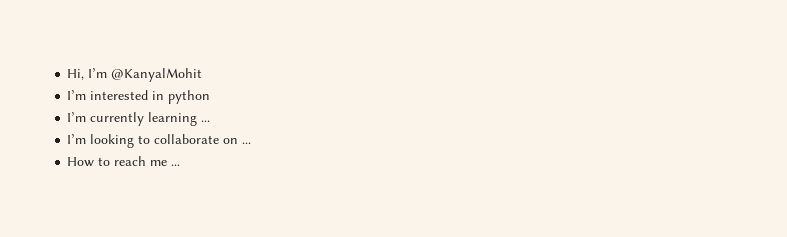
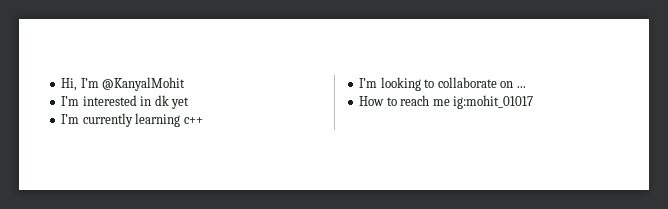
[168,90,211,104] python -> [154,95,190,109] dk yet
[201,120,211,122] ... -> [183,117,203,124] c++
[171,164,181,166] ... -> [453,95,534,109] ig:mohit_01017

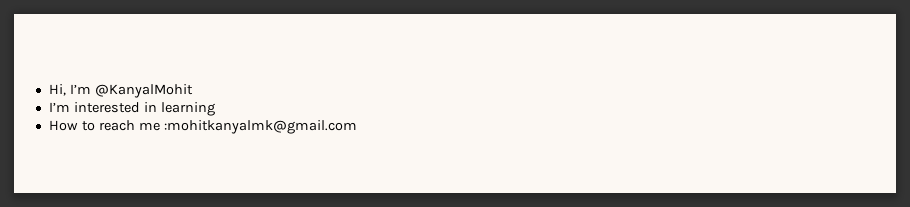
[154,95,190,109] [61,113,203,127] [359,77,526,91] dk yet // I’m currently learning c++ // I’m looking to collaborate on ... -> [160,102,215,116] learning
[453,95,534,109] ig:mohit_01017 -> [163,120,357,134] :mohitkanyalmk@gmail.com

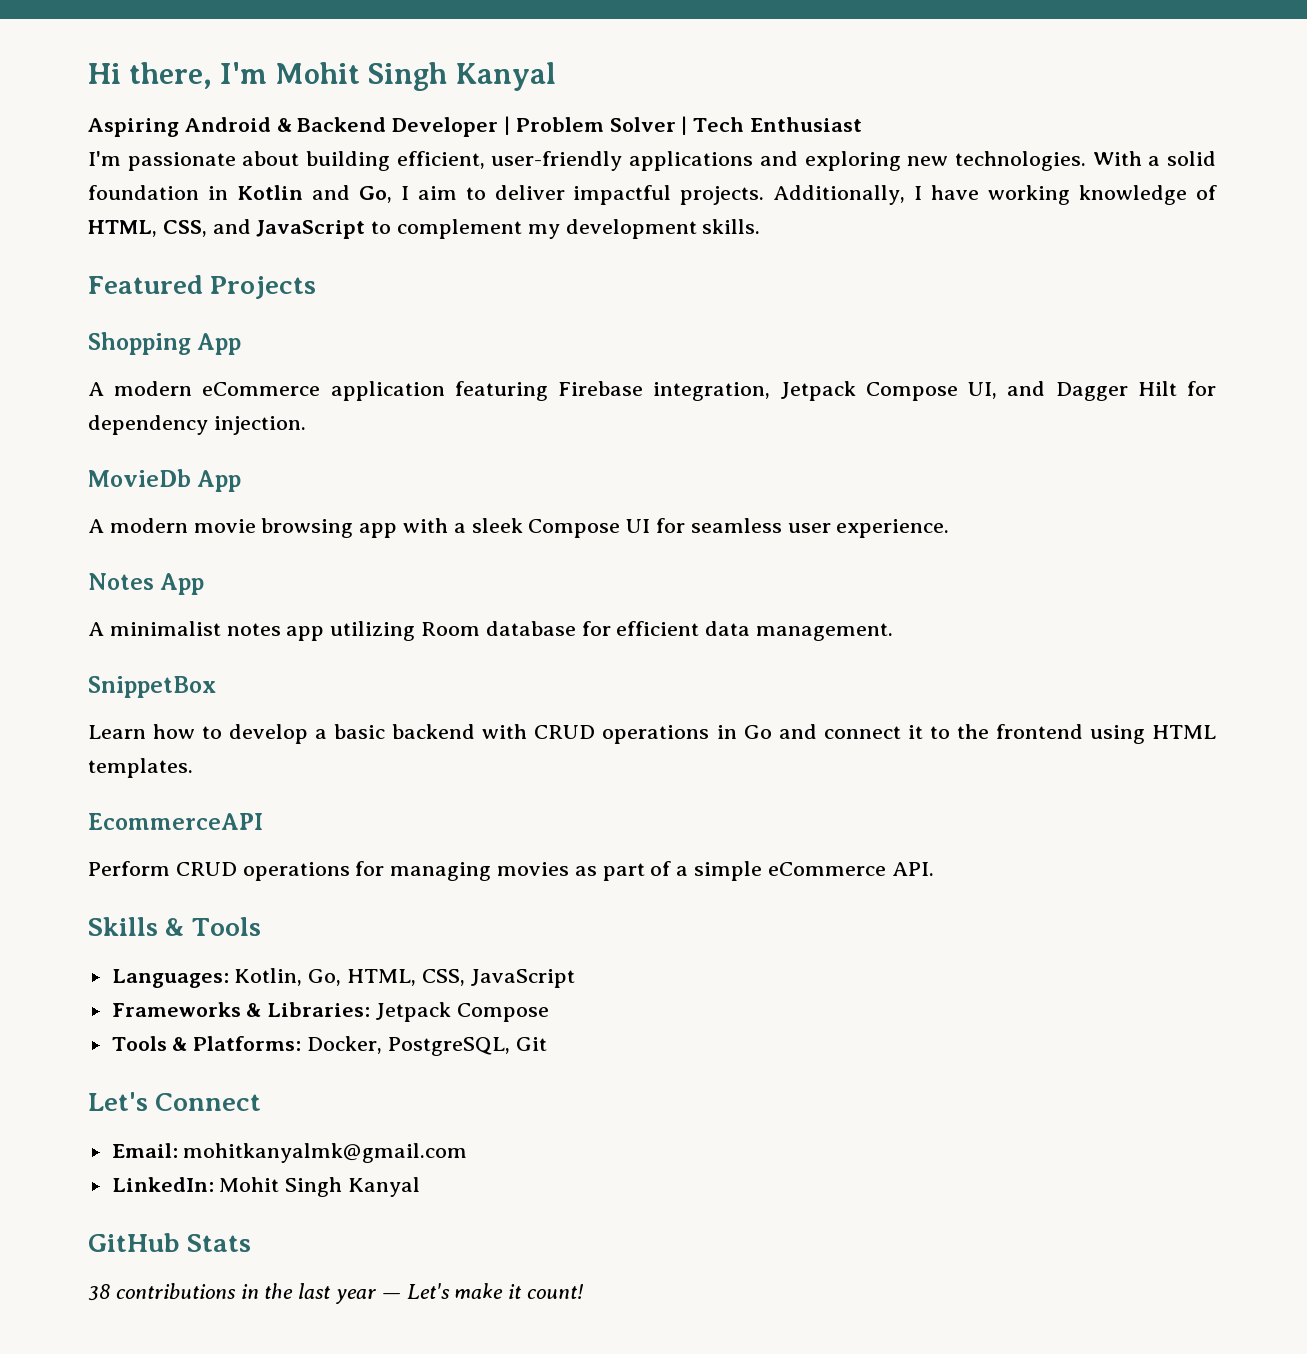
[48,84,193,98] [48,102,215,116] [48,120,357,134] Hi, I’m @KanyalMohit // I’m interested in learning // How to reach me :mohitkanyalmk@gmail.com -> [88,62,556,91] [88,116,863,137] [88,151,1216,171] [88,185,1217,205] [88,219,761,239] [88,275,317,299] [88,332,242,355] [88,381,1216,401] [88,415,306,435] [88,469,242,492] [88,518,950,538] [88,573,205,595] [88,621,894,641] [88,676,216,698] [88,724,1217,744] [88,758,193,778] [88,813,263,830] [88,861,934,881] [88,917,261,936] [111,968,575,988] [111,1002,549,1022] [111,1036,547,1056] [88,1092,262,1111] [111,1143,468,1163] [111,1177,421,1197] [88,1233,252,1252] [88,1283,584,1304] Hi there, I'm Mohit Singh Kanyal // Aspiring Android & Backend Developer | Problem Solver | Tech Enthusiast // I'm passionate about building efficient, user-friendly applications and exploring new technologies. With a solid foundation in Kotlin and Go, I aim to deliver impactful projects. Additionally, I have working knowledge of HTML, CSS, and JavaScript to complement my development skills. // Featured Projects // Shopping App // A modern eCommerce application featuring Firebase integration, Jetpack Compose UI, and Dagger Hilt for dependency injection. // MovieDb App // A modern movie browsing app with a sleek Compose UI for seamless user experience. // Notes App // A minimalist notes app utilizing Room database for efficient data management. // SnippetBox // Learn how to develop a basic backend with CRUD operations in Go and connect it to the frontend using HTML templates. // EcommerceAPI // Perform CRUD operations for managing movies as part of a simple eCommerce API. // Skills & Tools // Languages: Kotlin, Go, HTML, CSS, JavaScript // Frameworks & Libraries: Jetpack Compose // Tools & Platforms: Docker, PostgreSQL, Git // Let's Connect // Email: mohitkanyalmk@gmail.com // LinkedIn: Mohit Singh Kanyal // GitHub Stats // 38 contributions in the last year — Let's make it count!

